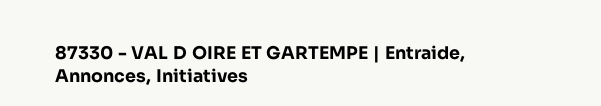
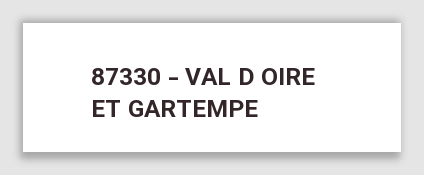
[373,45,465,63] [55,68,248,85] | Entraide, Annonces, Initiatives -> (258, 108) none

